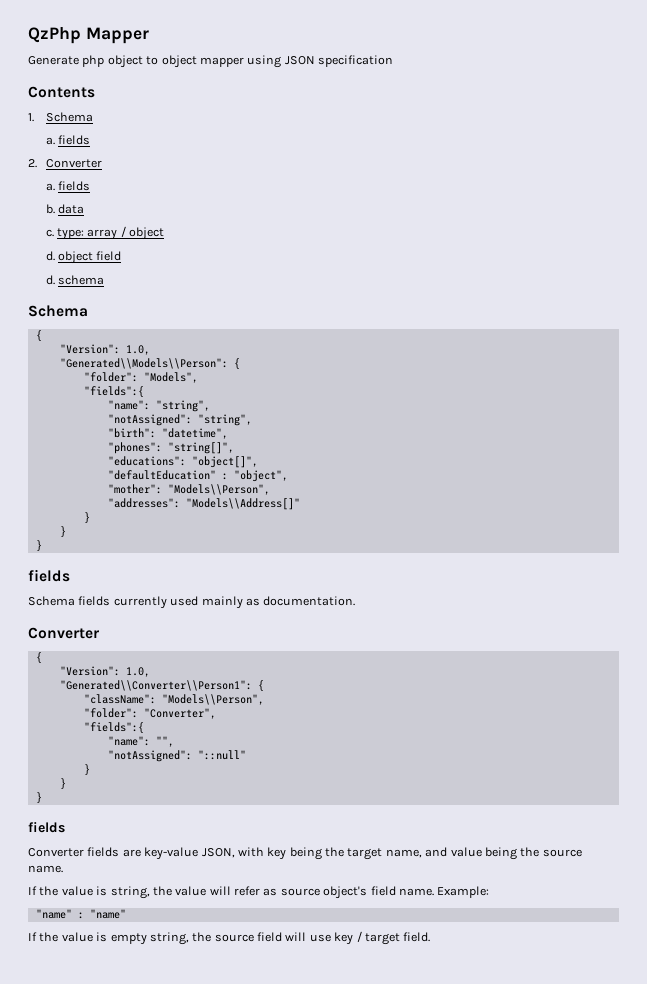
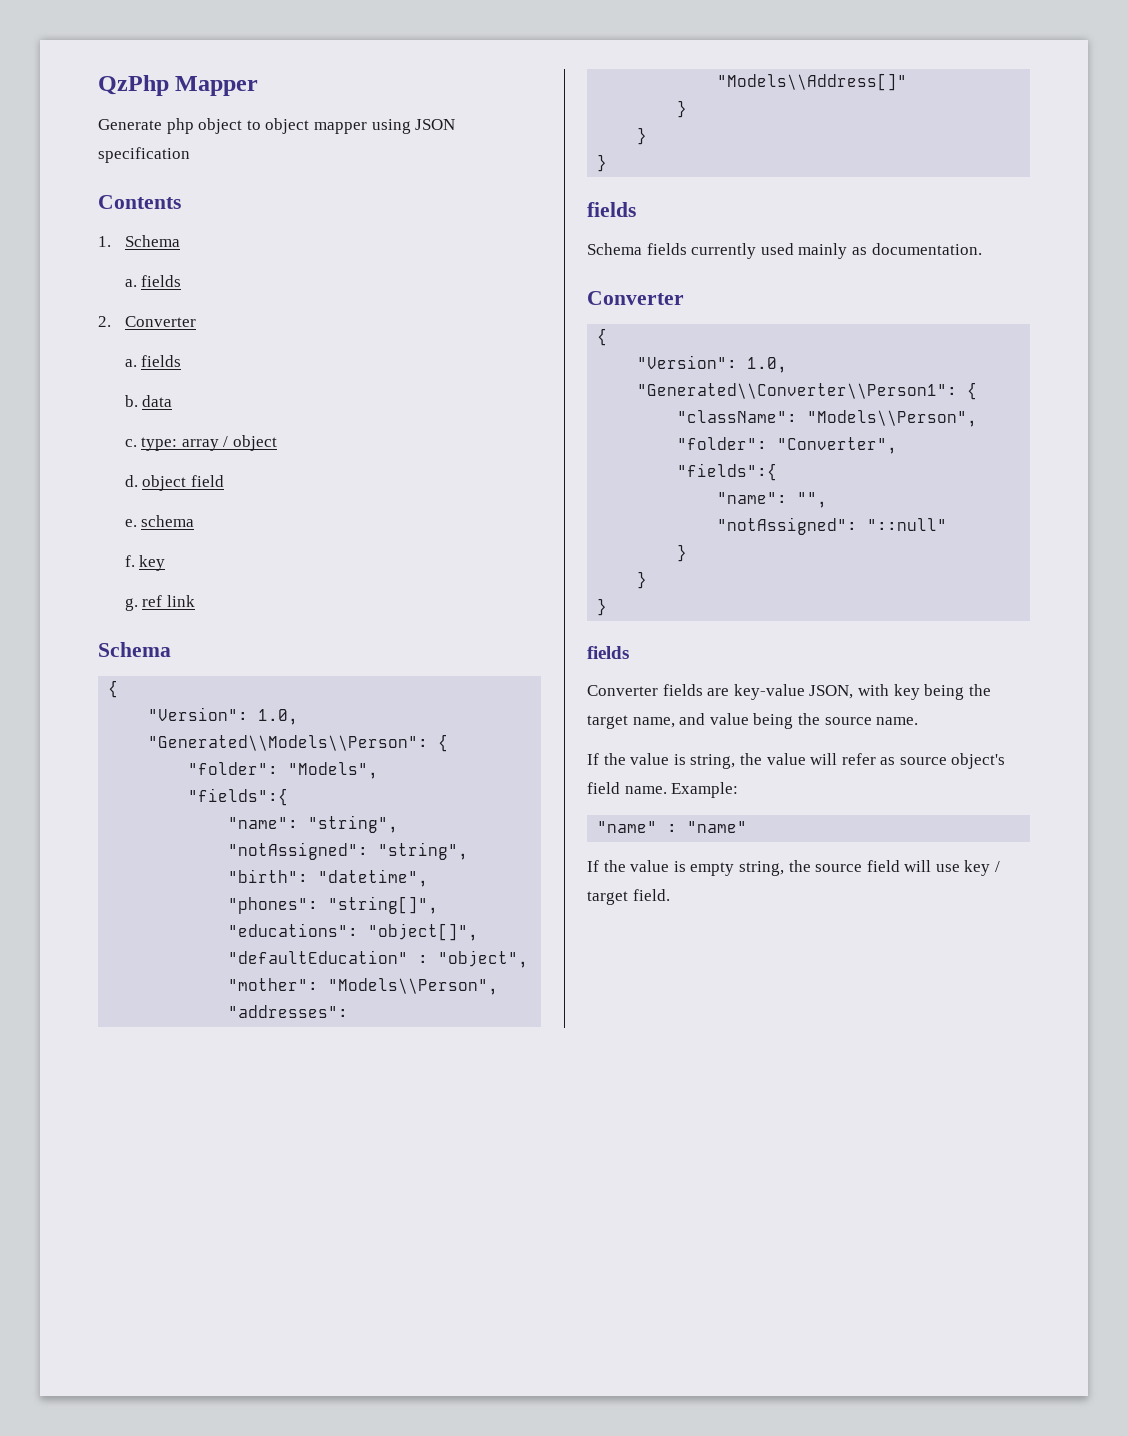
[45,275,55,285] d. -> [124,519,137,527] e.
(105, 280) none -> [124,555,166,571] [124,595,195,611] // f. key // g. ref link

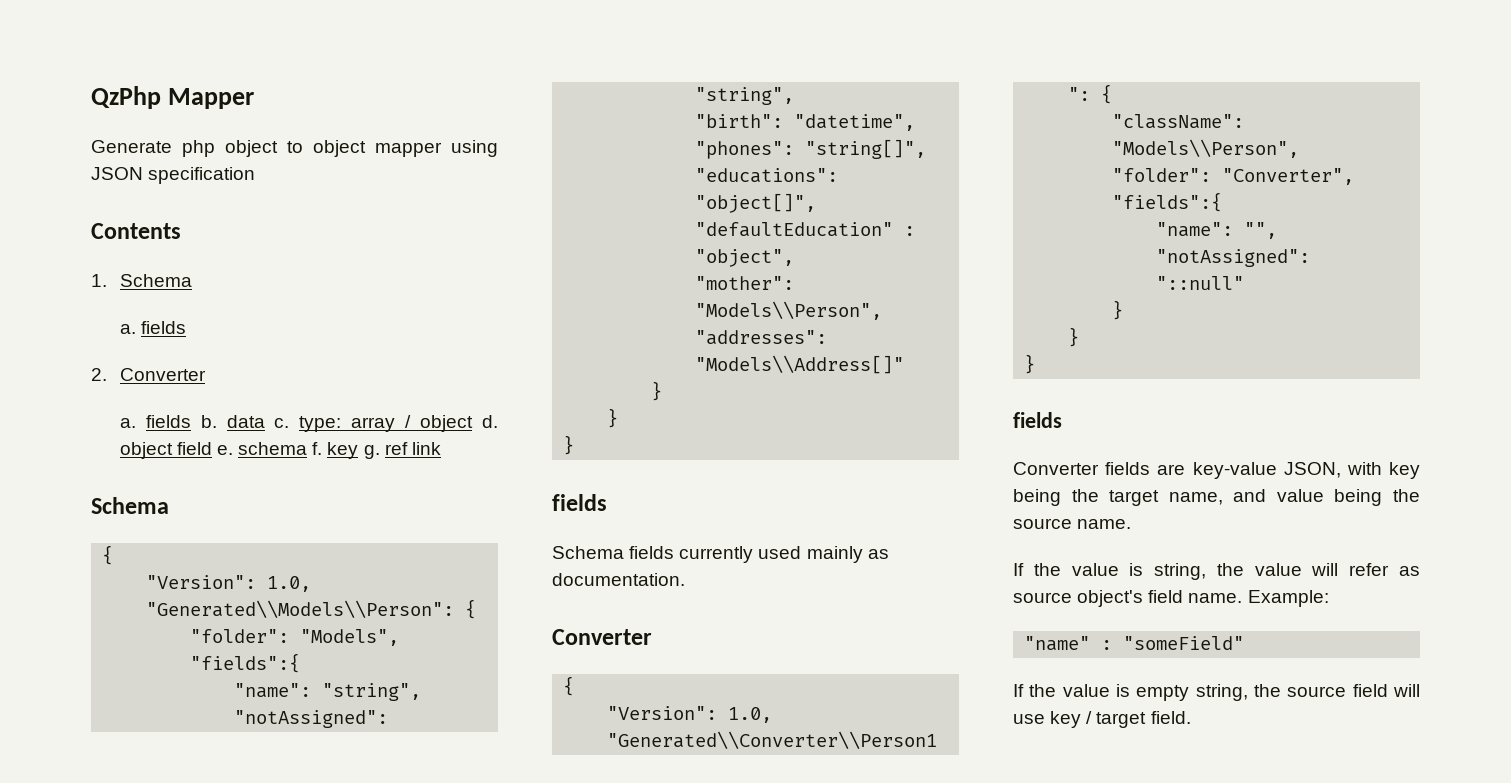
(182, 361) // -> (191, 421) none
(173, 401) // -> (265, 421) none
(277, 443) // -> (474, 423) none
(224, 481) // -> (212, 448) none
(195, 521) // -> (308, 448) none
(166, 563) // -> (359, 450) none
[687,821,748,833] "name" -> [1123,636,1245,650] "someField"

